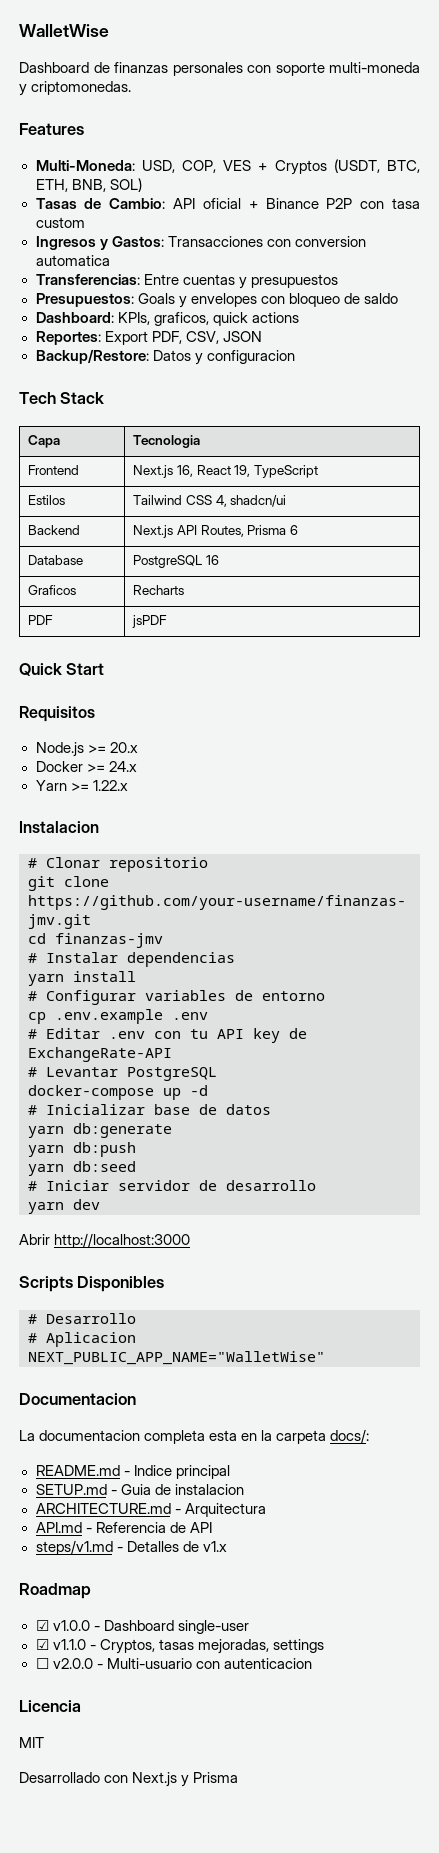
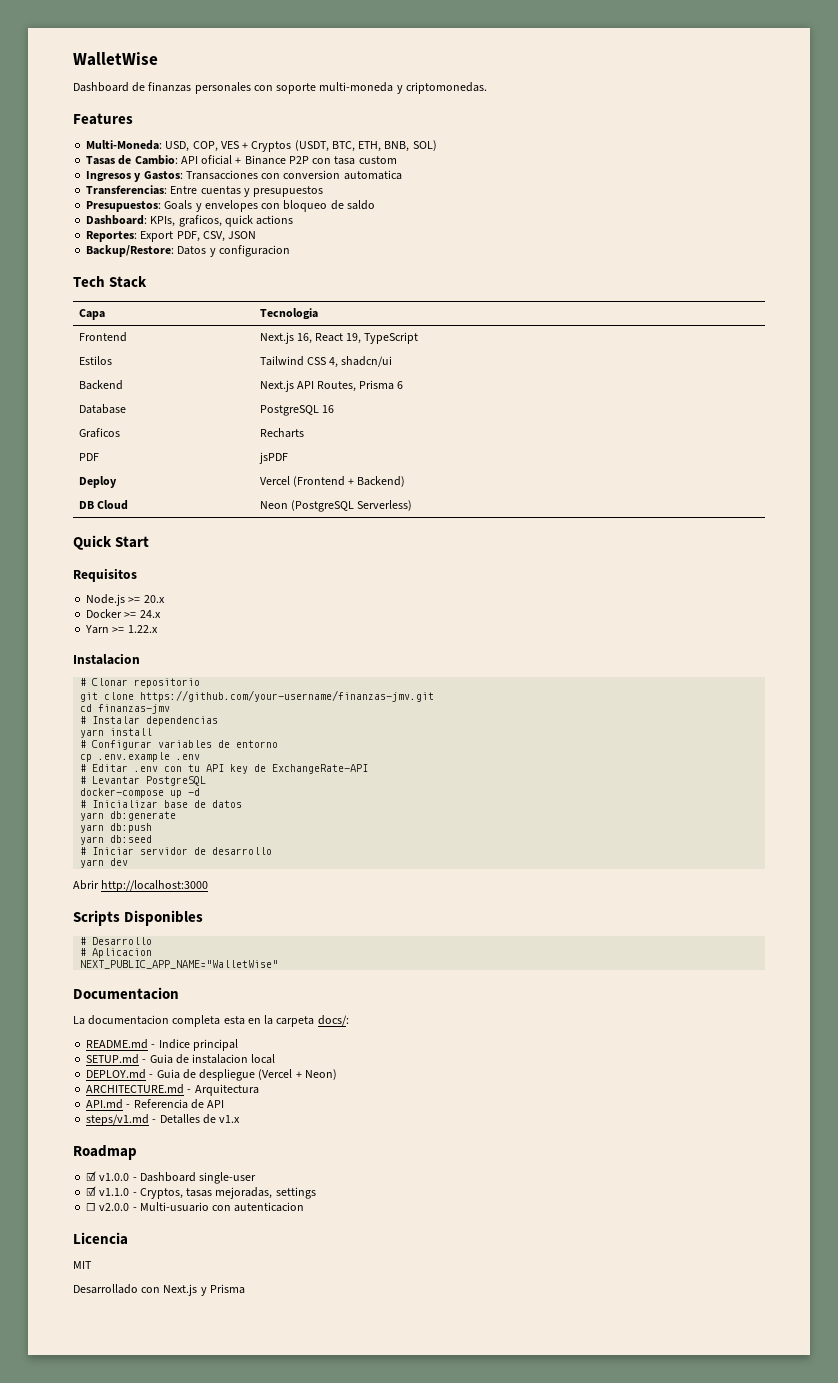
(168, 621) none -> [78,476,117,488] [259,476,406,487] [78,500,128,510] [259,500,412,512] // Deploy | Vercel (Frontend + Backend) // DB Cloud | Neon (PostgreSQL Serverless)
(244, 1489) none -> [251,1054,276,1064] [86,1069,337,1081] local // DEPLOY.md - Guia de despliegue (Vercel + Neon)

